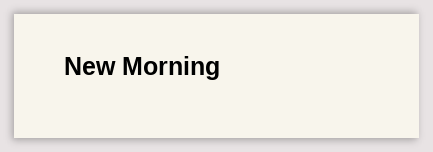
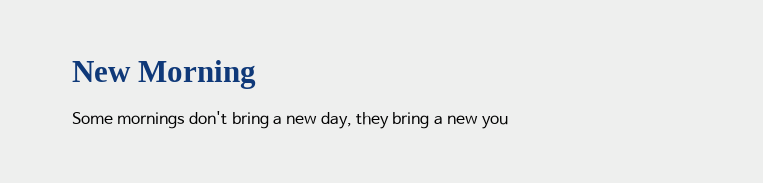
(220, 68) none -> [72,111,509,129] // Some mornings don't bring a new day, they bring a new you

